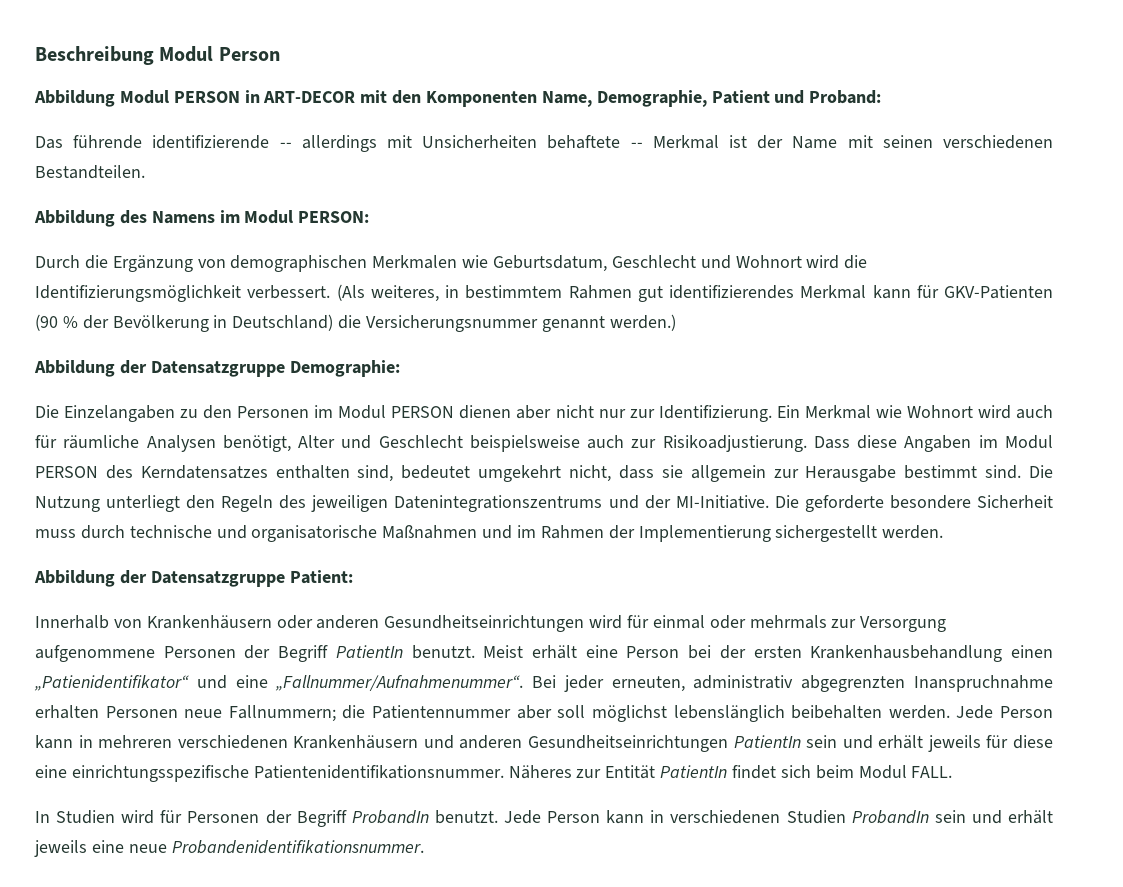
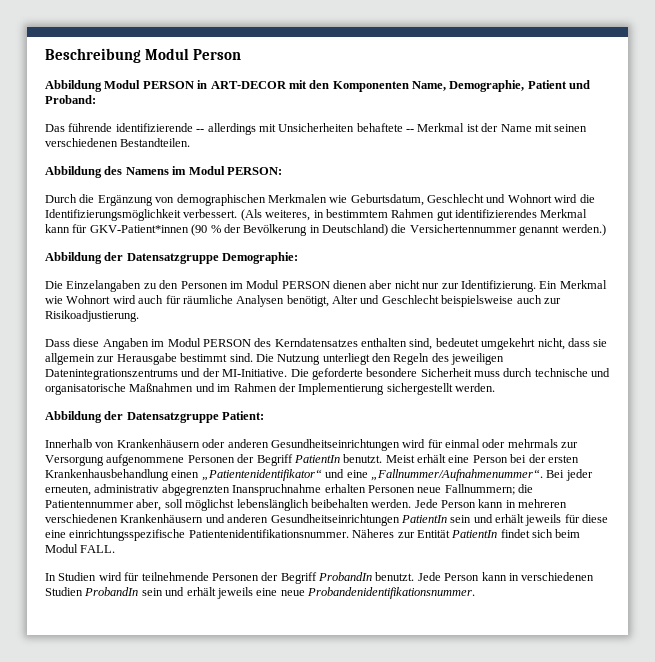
[944,285,1053,299] GKV-Patienten -> [89,225,189,233] GKV-Patient*innen
[366,315,539,332] Versicherungsnummer -> [409,224,517,233] Versichertennummer
(807, 443) none -> (139, 316) //
[34,675,189,691] „Patienidentifikator“ -> [201,469,322,481] „Patientenidentifikator“
[516,705,552,719] aber -> [136,499,162,511] aber,
(183, 816) none -> [141,572,209,581] teilnehmende

